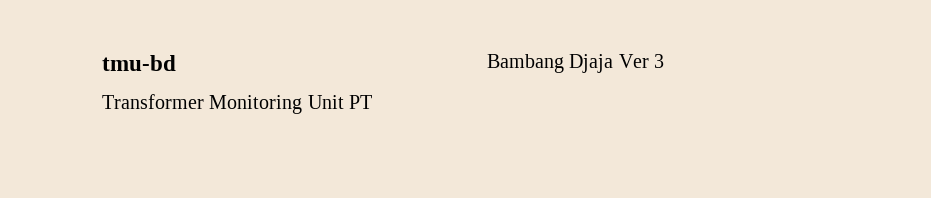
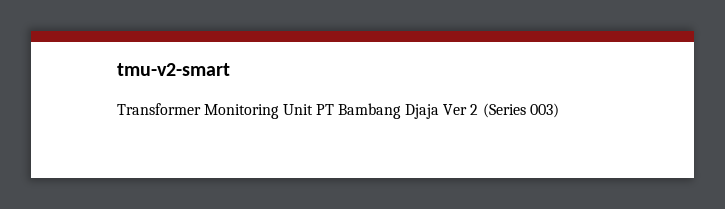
[102,55,176,71] tmu-bd -> [117,63,230,76] tmu-v2-smart
[654,54,665,68] 3 -> [470,103,559,118] 2 (Series 003)

